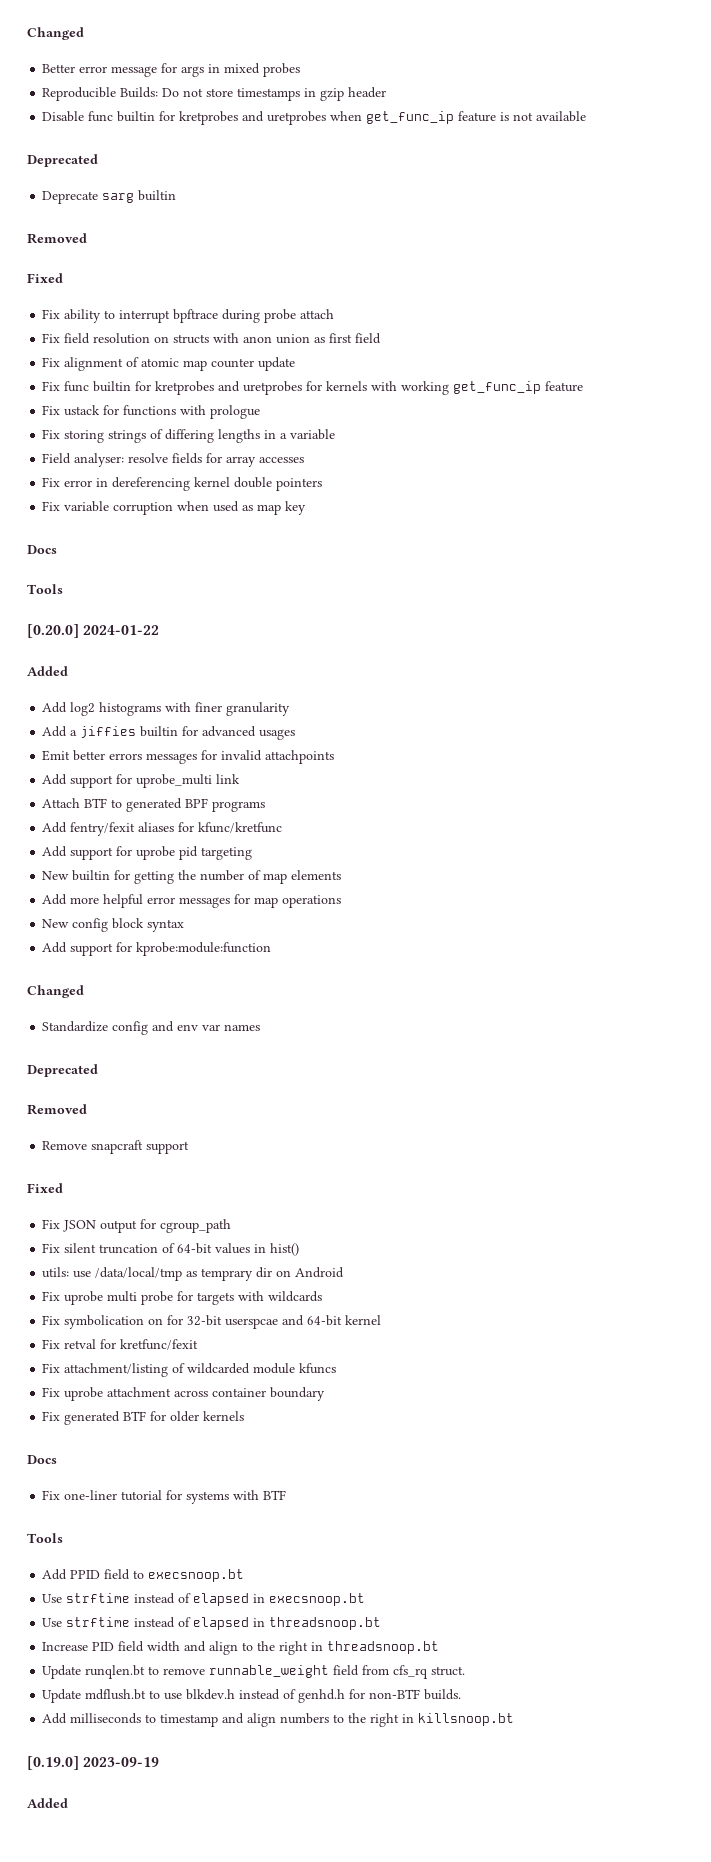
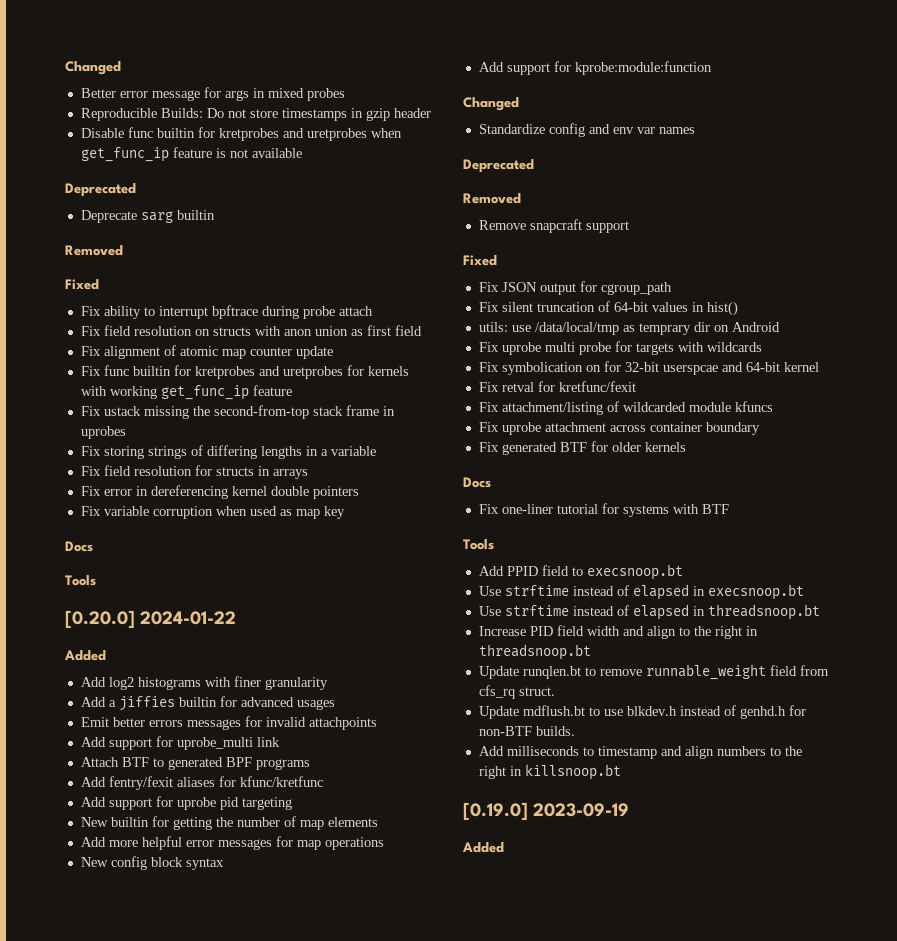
[103,405,261,419] for functions with prologue -> [143,405,395,419] [80,426,126,439] missing the second-from-top stack frame in uprobes
[42,453,305,467] Field analyser: resolve fields for array accesses -> [80,465,308,479] Fix field resolution for structs in arrays

